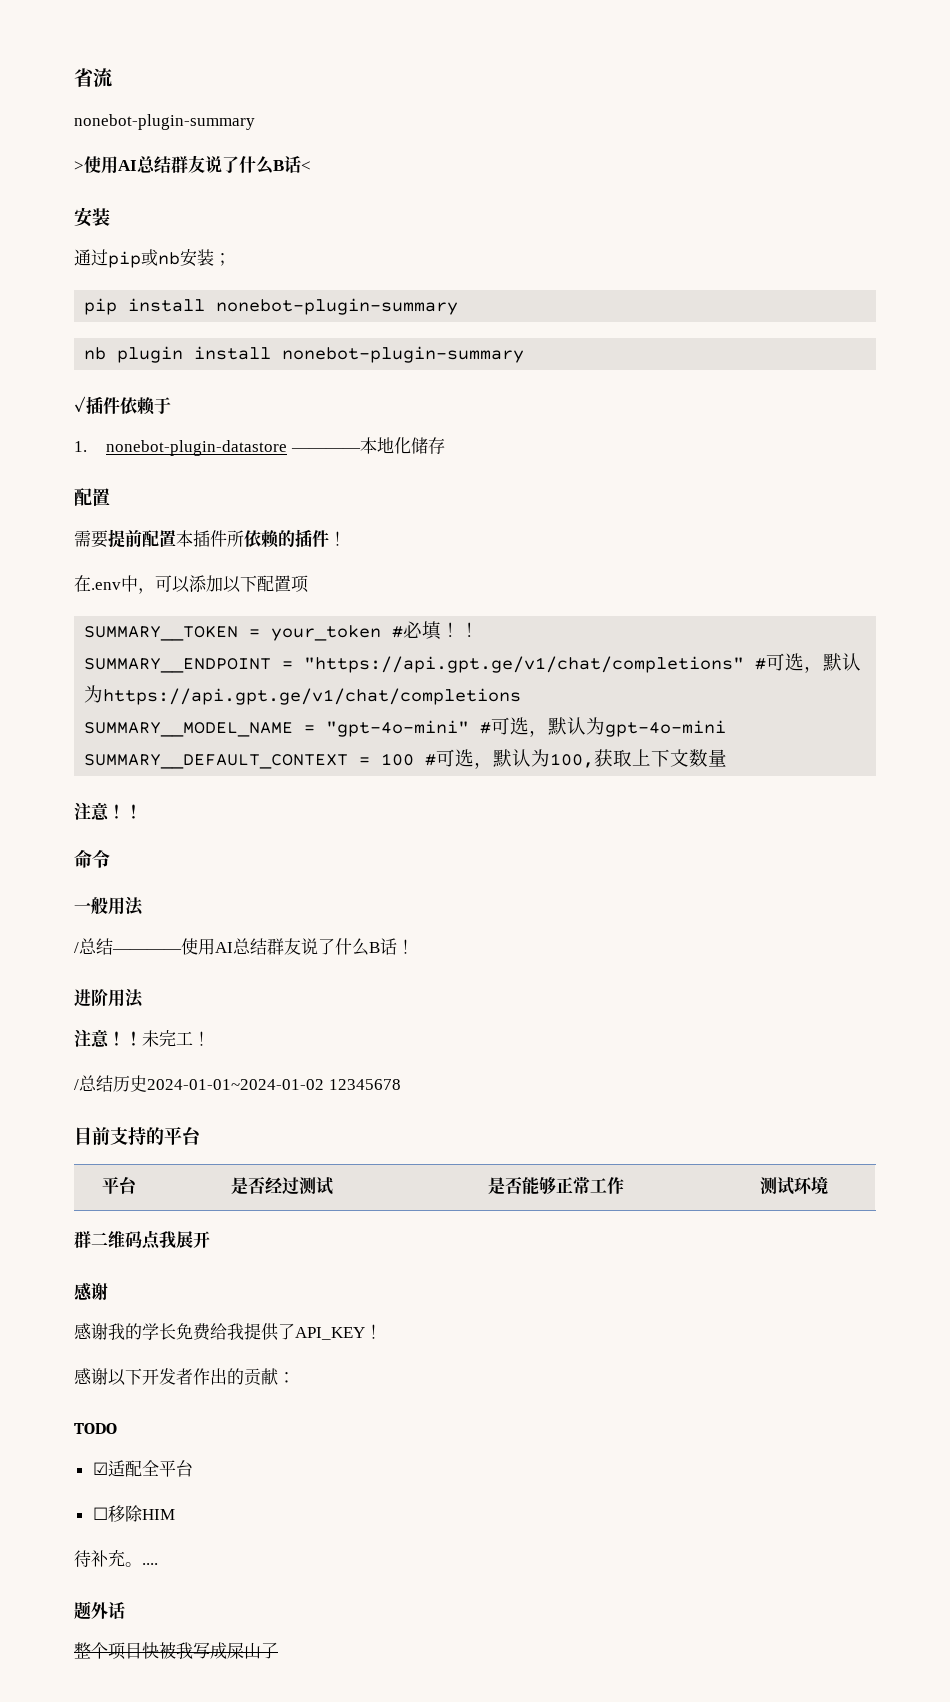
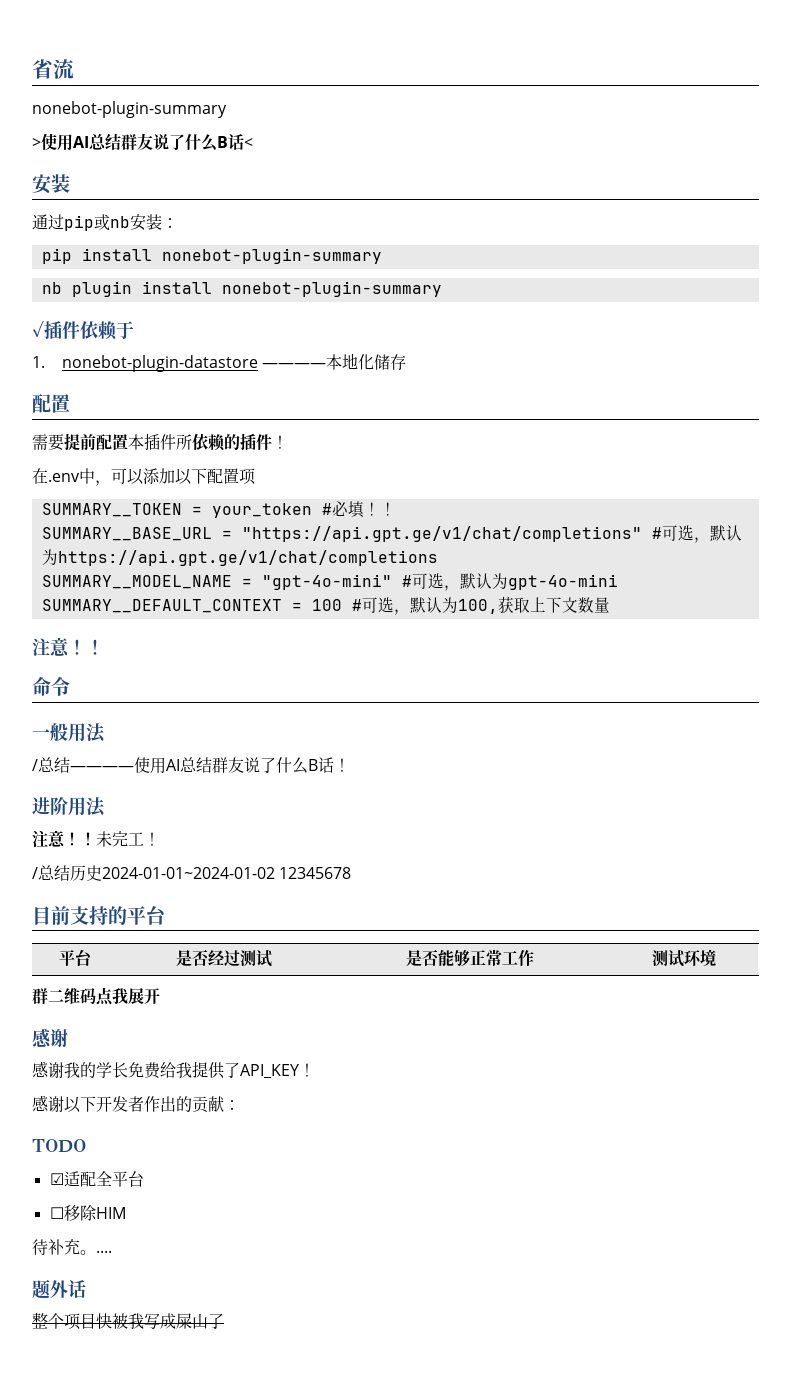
[214,253,231,266] ； -> [162,218,178,228] ：
[84,658,272,673] SUMMARY__ENDPOINT -> [41,527,212,541] SUMMARY__BASE_URL

